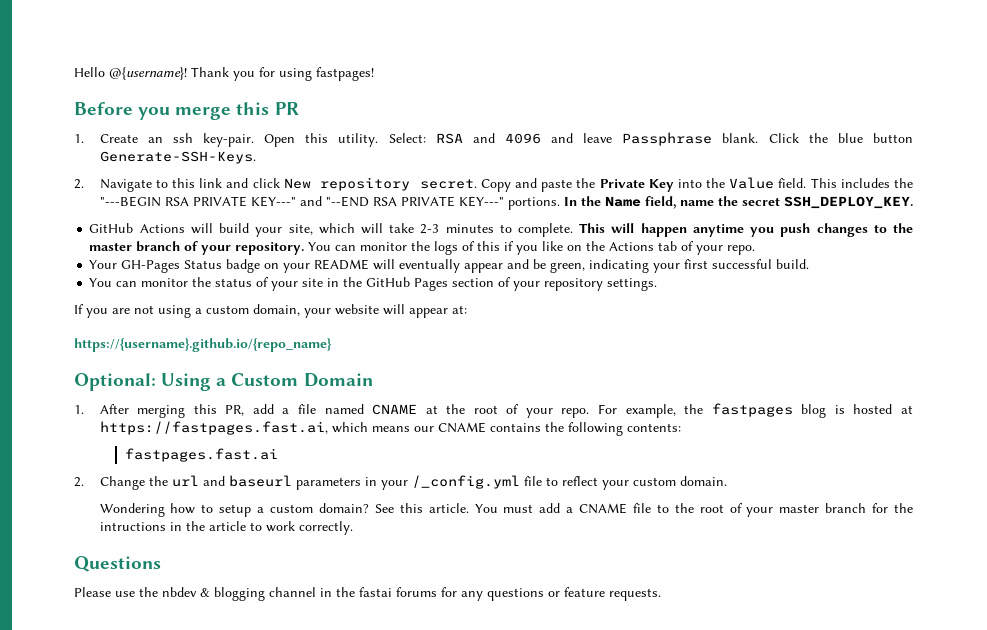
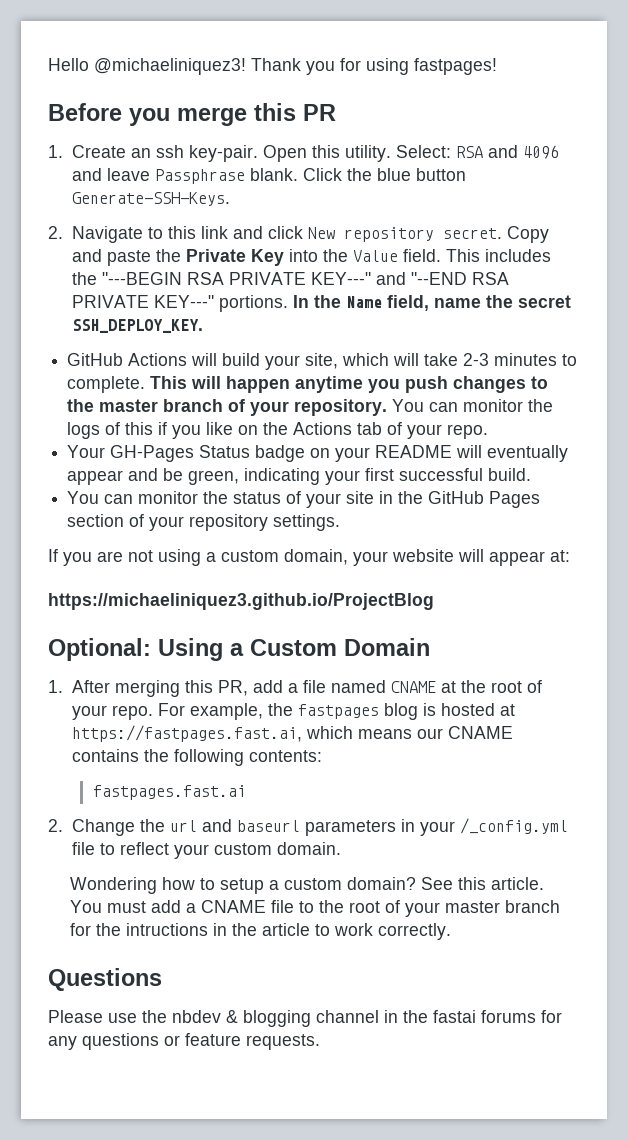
[109,67,187,80] @{username}! -> [94,58,246,75] @michaeliniquez3!
[74,338,332,352] https://{username}.github.io/{repo_name} -> [48,593,434,610] https://michaeliniquez3.github.io/ProjectBlog

